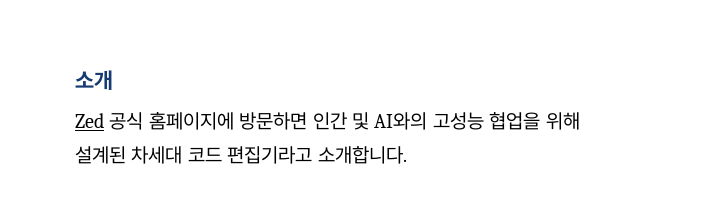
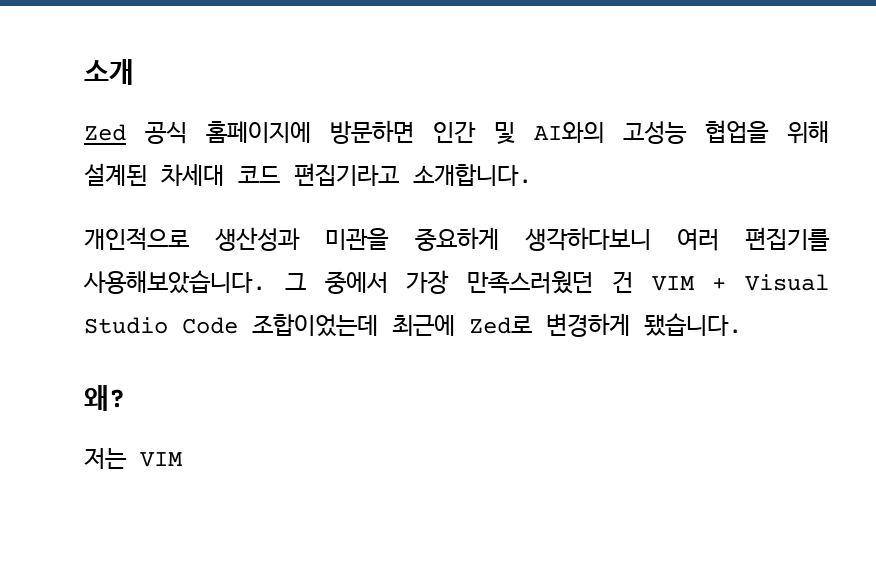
(407, 155) none -> [84,227,830,251] [83,270,829,294] [84,313,742,337] [84,385,126,411] [84,448,183,469] // 개인적으로 생산성과 미관을 중요하게 생각하다보니 여러 편집기를 사용해보았습니다. 그 중에서 가장 만족스러웠던 건 VIM + Visual Studio Code 조합이었는데 최근에 Zed로 변경하게 됐습니다. // 왜? // 저는 VIM

